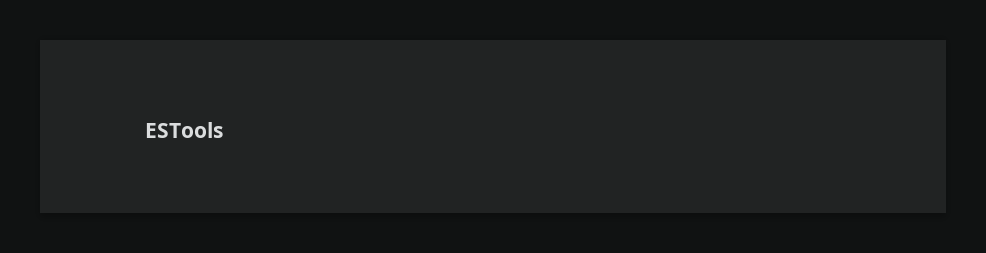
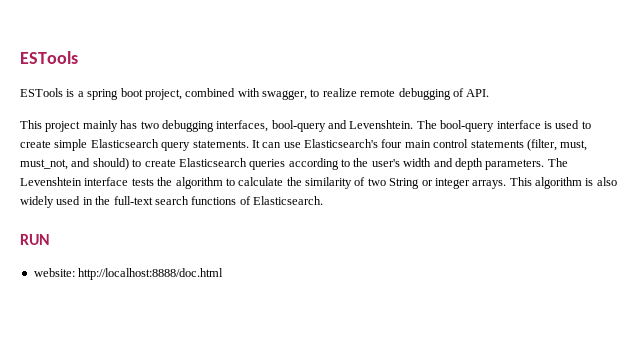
[145,122,223,138] ESTools -> [20,51,78,64] [20,88,490,100] [20,120,591,132] [20,139,588,151] [20,158,568,170] [20,177,617,189] [20,196,323,208] [20,234,50,245] [33,268,224,280] ESTools // ESTools is a spring boot project, combined with swagger, to realize remote debugging of API. // This project mainly has two debugging interfaces, bool-query and Levenshtein. The bool-query interface is used to create simple Elasticsearch query statements. It can use Elasticsearch's four main control statements (filter, must, must_not, and should) to create Elasticsearch queries according to the user's width and depth parameters. The Levenshtein interface tests the algorithm to calculate the similarity of two String or integer arrays. This algorithm is also widely used in the full-text search functions of Elasticsearch. // RUN // website: http://localhost:8888/doc.html

